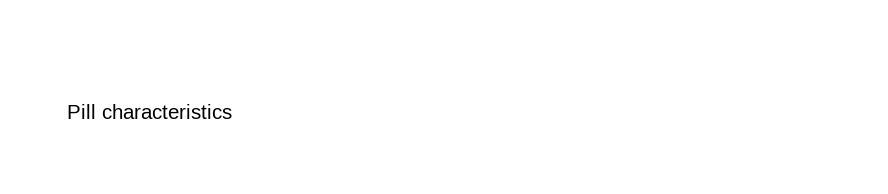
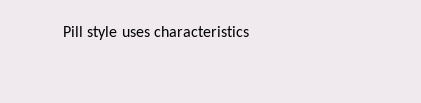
(96, 111) none -> [87,26,150,40] style uses

